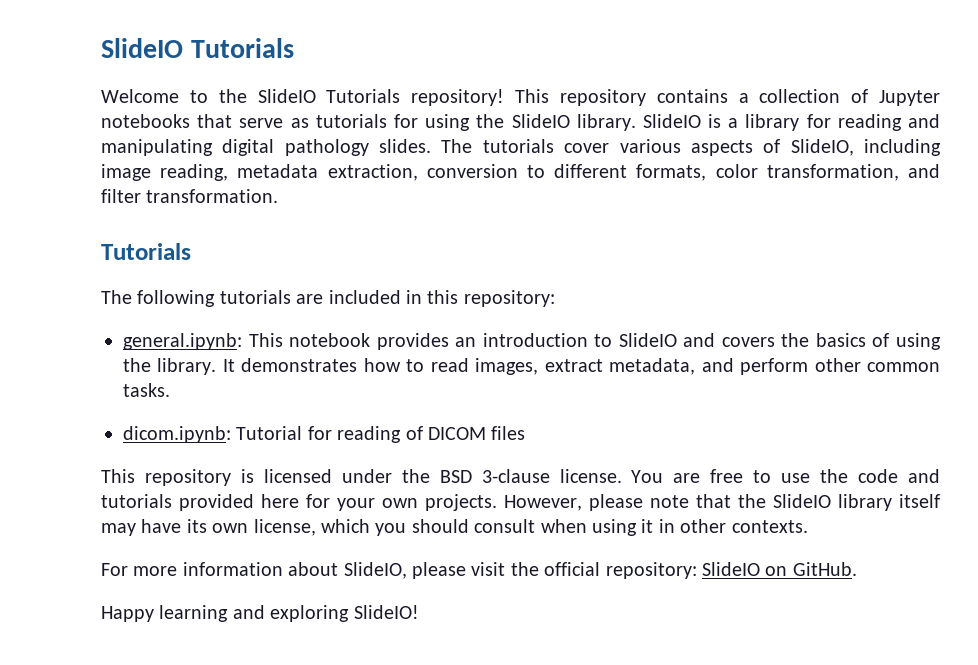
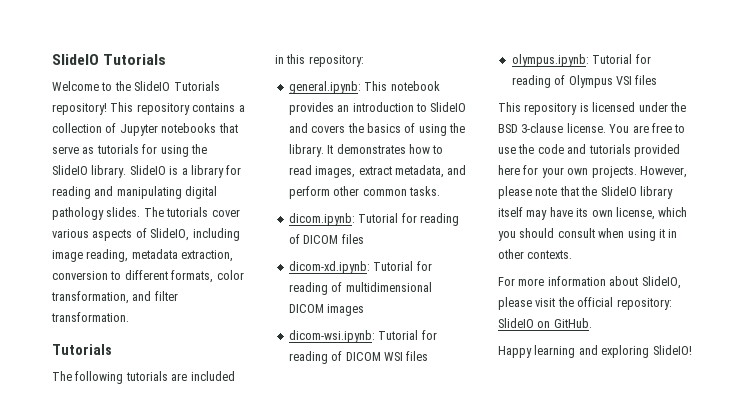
(526, 433) none -> [288,261,432,274] [288,282,432,295] [288,304,365,316] [288,330,437,343] [288,351,429,364] [511,54,651,67] [511,75,658,88] // dicom-xd.ipynb: Tutorial for reading of multidimensional DICOM images // dicom-wsi.ipynb: Tutorial for reading of DICOM WSI files // olympus.ipynb: Tutorial for reading of Olympus VSI files

